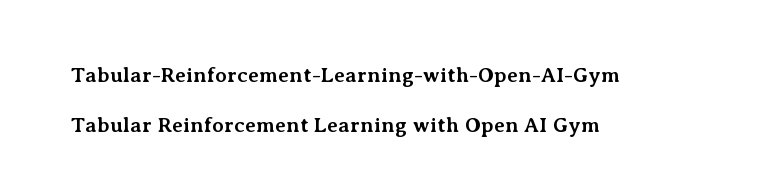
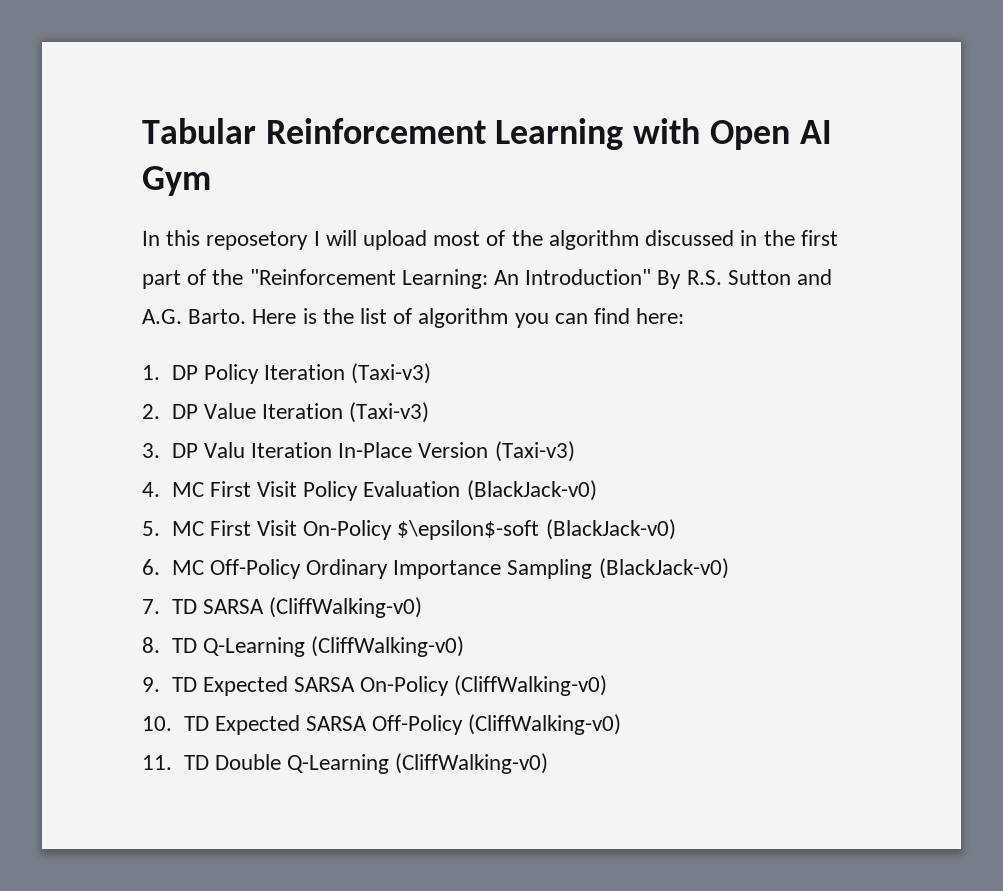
[71,67,620,87] Tabular-Reinforcement-Learning-with-Open-AI-Gym // -> (142, 131) none
(601, 127) none -> [142,230,838,250] [142,269,833,289] [142,308,685,328] [142,363,432,384] [142,402,430,423] [142,441,575,462] [142,480,597,501] [142,519,676,540] [142,558,729,579] [142,597,422,618] [142,636,464,657] [142,675,608,696] [142,714,622,735] [142,753,549,774] // In this reposetory I will upload most of the algorithm discussed in the first part of the "Reinforcement Learning: An Introduction" By R.S. Sutton and A.G. Barto. Here is the list of algorithm you can find here: // 1. DP Policy Iteration (Taxi-v3) // 2. DP Value Iteration (Taxi-v3) // 3. DP Valu Iteration In-Place Version (Taxi-v3) // 4. MC First Visit Policy Evaluation (BlackJack-v0) // 5. MC First Visit On-Policy $\epsilon$-soft (BlackJack-v0) // 6. MC Off-Policy Ordinary Importance Sampling (BlackJack-v0) // 7. TD SARSA (CliffWalking-v0) // 8. TD Q-Learning (CliffWalking-v0) // 9. TD Expected SARSA On-Policy (CliffWalking-v0) // 10. TD Expected SARSA Off-Policy (CliffWalking-v0) // 11. TD Double Q-Learning (CliffWalking-v0)

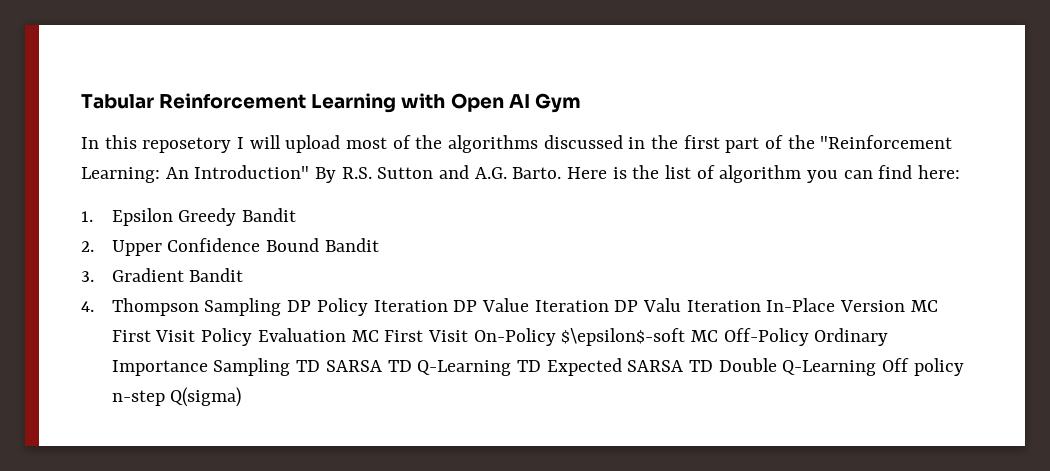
[548,230,639,250] algorithm -> [448,135,539,153] algorithms
(160, 372) none -> [111,208,297,226] [81,238,379,256] [81,268,244,282] [81,298,282,316] Epsilon Greedy Bandit // 2. Upper Confidence Bound Bandit // 3. Gradient Bandit // 4. Thompson Sampling
[351,363,432,384] [142,404,160,419] (Taxi-v3) // 2. -> (448, 306) none
[349,402,430,423] [142,443,160,458] (Taxi-v3) // 3. -> (609, 306) none
[494,441,575,462] [142,482,160,497] (Taxi-v3) // 4. -> (905, 306) none
[466,480,597,501] [142,521,160,536] (BlackJack-v0) // 5. -> (346, 335) none
[545,519,676,540] [142,559,160,575] (BlackJack-v0) // 6. -> (686, 337) none
[598,558,729,579] [142,597,422,618] [142,636,464,657] [142,675,608,696] [142,714,622,735] [142,753,549,774] (BlackJack-v0) // 7. TD SARSA (CliffWalking-v0) // 8. TD Q-Learning (CliffWalking-v0) // 9. TD Expected SARSA On-Policy (CliffWalking-v0) // 10. TD Expected SARSA Off-Policy (CliffWalking-v0) // 11. TD Double Q-Learning (CliffWalking-v0) -> [296,358,964,376] [111,387,242,407] TD SARSA TD Q-Learning TD Expected SARSA TD Double Q-Learning Off policy n-step Q(sigma)

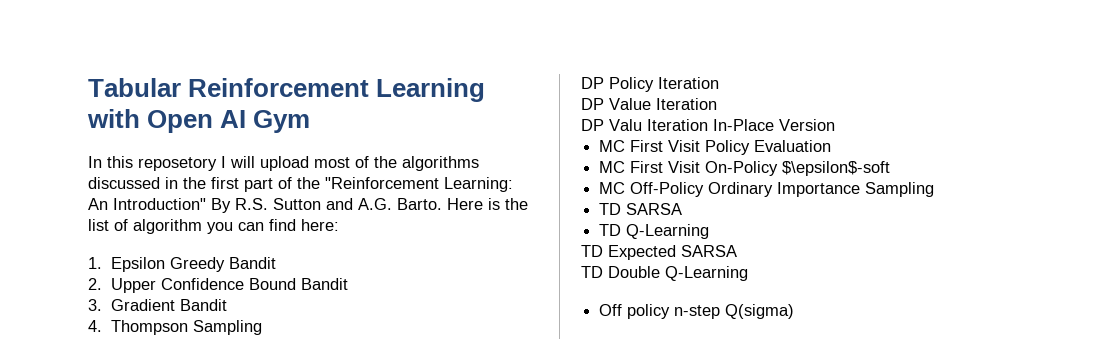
(282, 307) none -> (263, 327) //
(448, 306) none -> (719, 83) //
(609, 306) none -> (717, 104) //
(905, 306) none -> (835, 125) //
(346, 335) none -> (832, 146) //
(686, 337) none -> (891, 168) //
(291, 367) none -> (935, 189) //
(382, 366) none -> (683, 209) //
(512, 368) none -> (710, 231) //
(684, 366) none -> (737, 251) //
(877, 368) none -> (748, 273) //

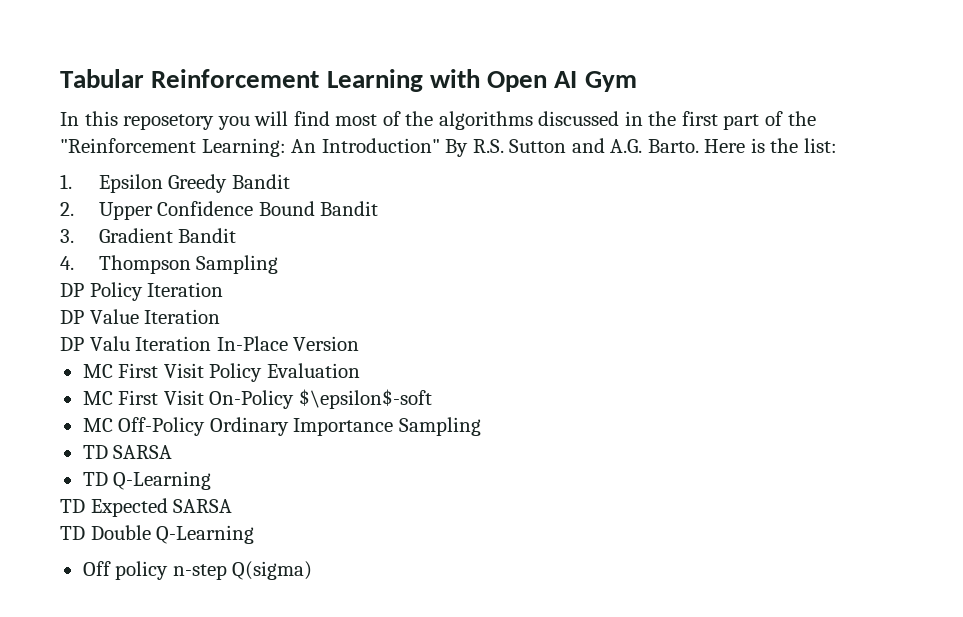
[221,156,309,171] I will upload -> [217,111,330,130] you will find
[88,219,339,234] list of algorithm you can find here: -> [803,138,837,153] list:

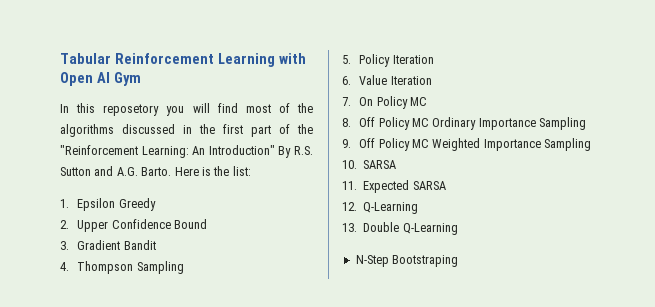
[231,174,290,189] Bandit -> (156, 204) none
[320,201,379,216] Bandit -> (207, 224) none
[60,283,84,297] DP -> [342,55,351,64] 5.
[60,310,84,324] DP -> [342,76,351,85] 6.
[60,336,360,351] [82,363,360,382] [82,389,432,409] [82,417,481,436] [82,445,173,459] [82,471,212,490] [60,499,85,513] DP Valu Iteration In-Place Version // MC First Visit Policy Evaluation // MC First Visit On-Policy $\epsilon$-soft // MC Off-Policy Ordinary Importance Sampling // TD SARSA // TD Q-Learning // TD -> [342,96,427,109] [342,117,587,130] [342,138,592,151] [342,160,397,169] [342,181,357,190] 7. On Policy MC // 8. Off Policy MC Ordinary Importance Sampling // 9. Off Policy MC Weighted Importance Sampling // 10. SARSA // 11.
[60,526,85,540] TD -> [342,202,419,214] [342,223,357,232] 12. Q-Learning // 13.
[82,561,313,580] Off policy n-step Q(sigma) -> [355,255,459,267] N-Step Bootstraping

